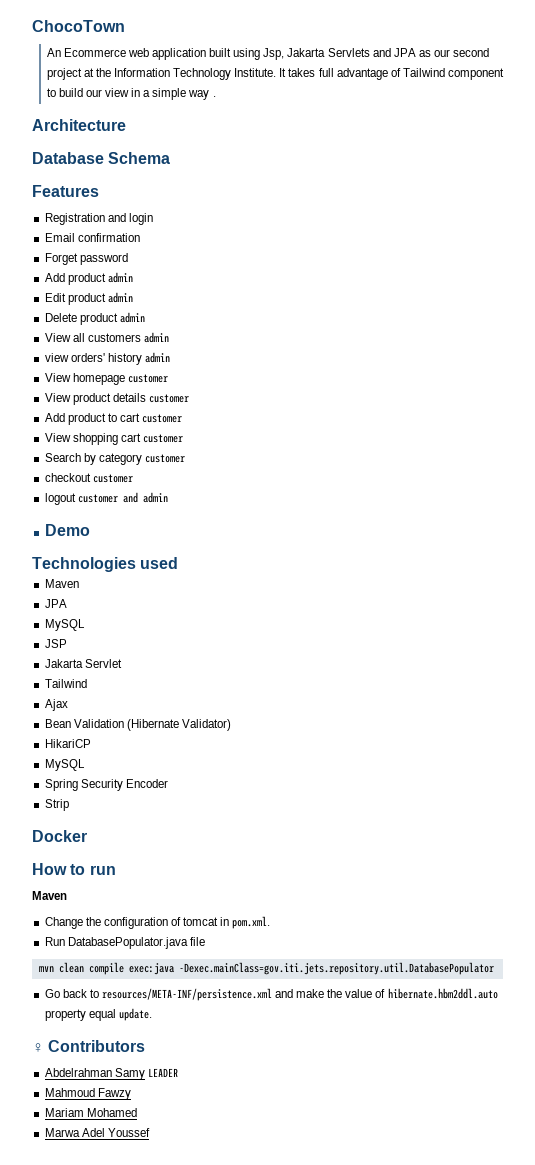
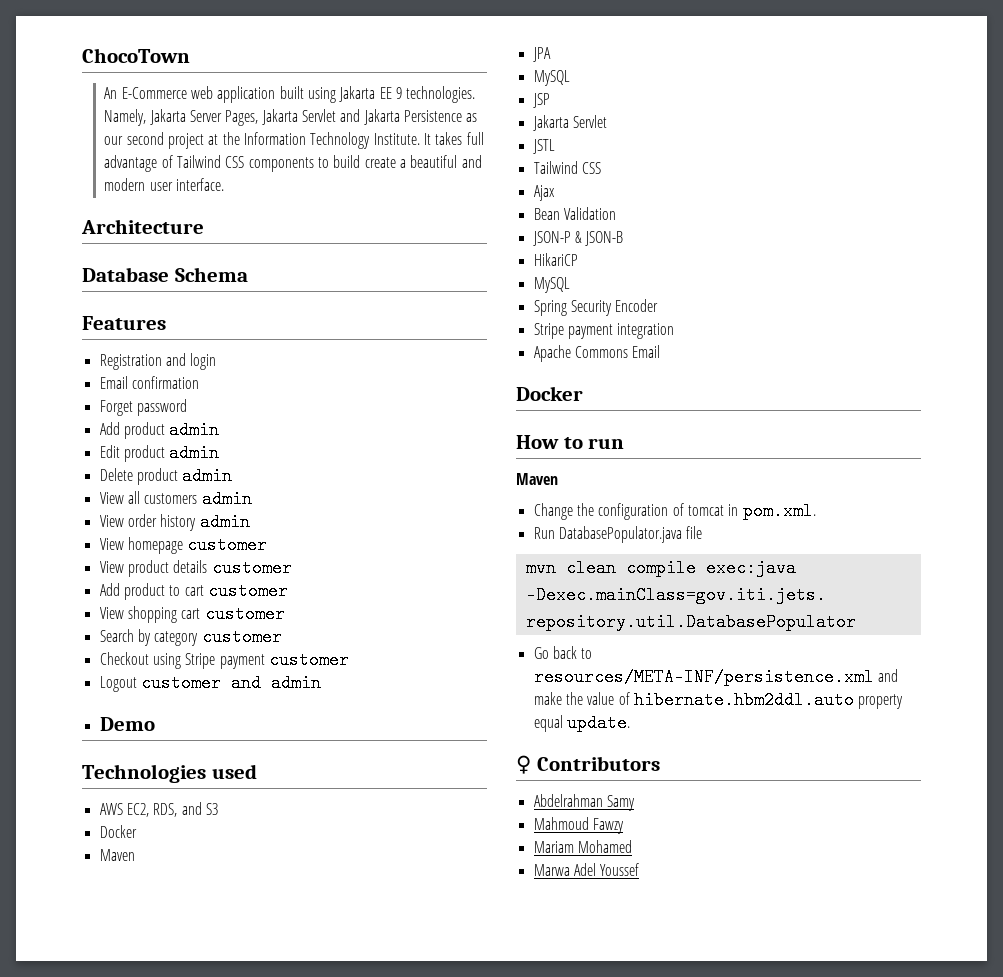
[63,48,126,57] Ecommerce -> [121,87,187,99] E-Commerce
[263,48,416,60] Jsp, Jakarta Servlets and JPA -> [339,86,476,103] [104,109,462,126] Jakarta EE 9 technologies. Namely, Jakarta Server Pages, Jakarta Servlet and Jakarta Persistence
[447,68,504,80] [46,88,216,100] component to build our view in a simple way . -> [225,155,482,172] [104,178,224,191] CSS components to build create a beautiful and modern user interface.
[44,353,105,362] view orders' -> [99,514,157,527] View order
[44,473,133,483] [44,493,76,505] checkout customer // logout -> [99,651,349,669] [99,676,137,692] Checkout using Stripe payment customer // Logout
(179, 563) none -> [99,802,218,817] [99,825,137,838] // AWS EC2, RDS, and S3 // Docker
[44,679,87,688] // Tailwind -> [532,139,555,154] [533,161,601,174] // JSTL // Tailwind CSS
[126,719,231,731] (Hibernate Validator) -> [532,231,624,246] // JSON-P & JSON-B
[44,799,69,811] Strip -> [533,323,675,339] [533,345,661,362] Stripe payment integration // Apache Commons Email
[147,1068,178,1077] LEADER -> (635, 803) none

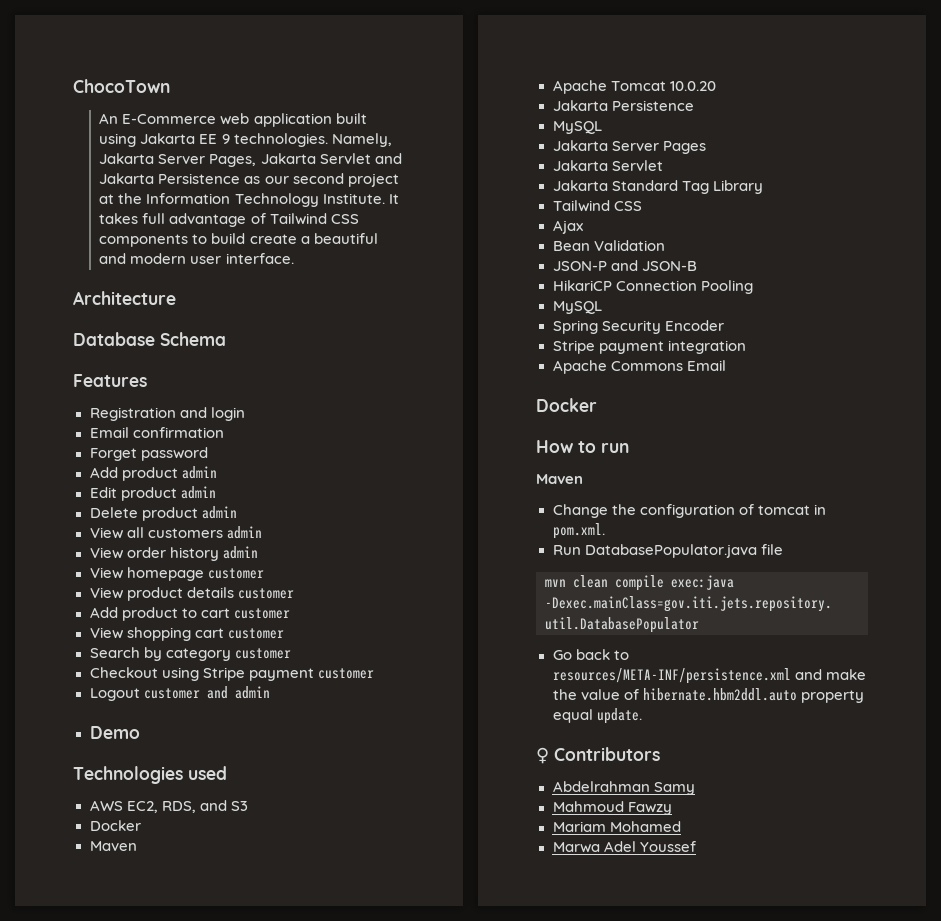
[532,47,551,62] [533,70,570,86] [532,93,550,108] [532,115,607,131] [532,139,555,154] JPA // MySQL // JSP // Jakarta Servlet // JSTL -> [552,80,716,94] [552,100,694,111] [552,121,602,134] [552,140,706,154] [552,160,663,171] [552,180,763,194] Apache Tomcat 10.0.20 // Jakarta Persistence // MySQL // Jakarta Server Pages // Jakarta Servlet // Jakarta Standard Tag Library
[574,231,582,243] & -> [610,260,638,271] and
(578, 259) none -> [615,280,753,294] Connection Pooling

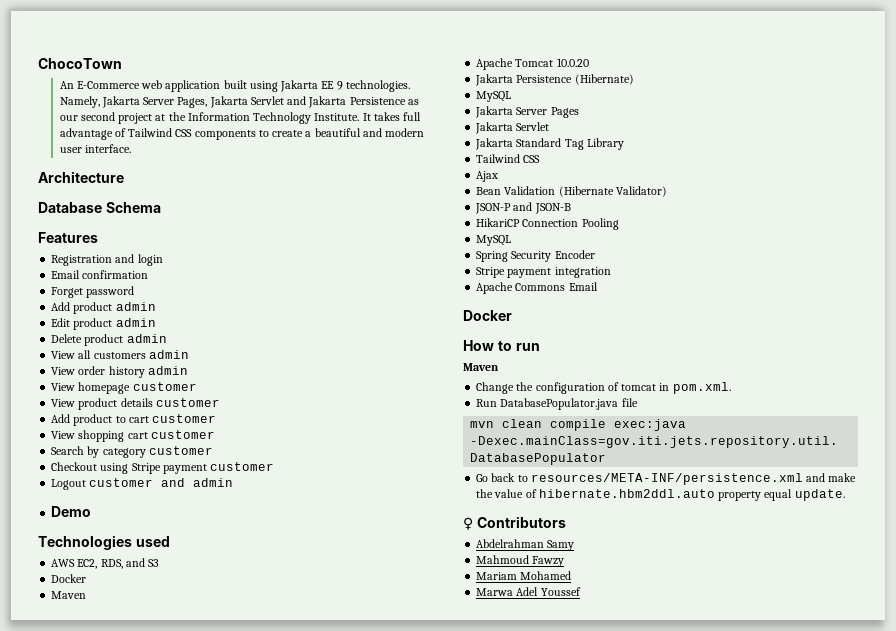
[211,233,246,244] build -> (269, 133) none
(694, 105) none -> [574,74,634,85] (Hibernate)
(665, 245) none -> [558,186,667,197] (Hibernate Validator)

